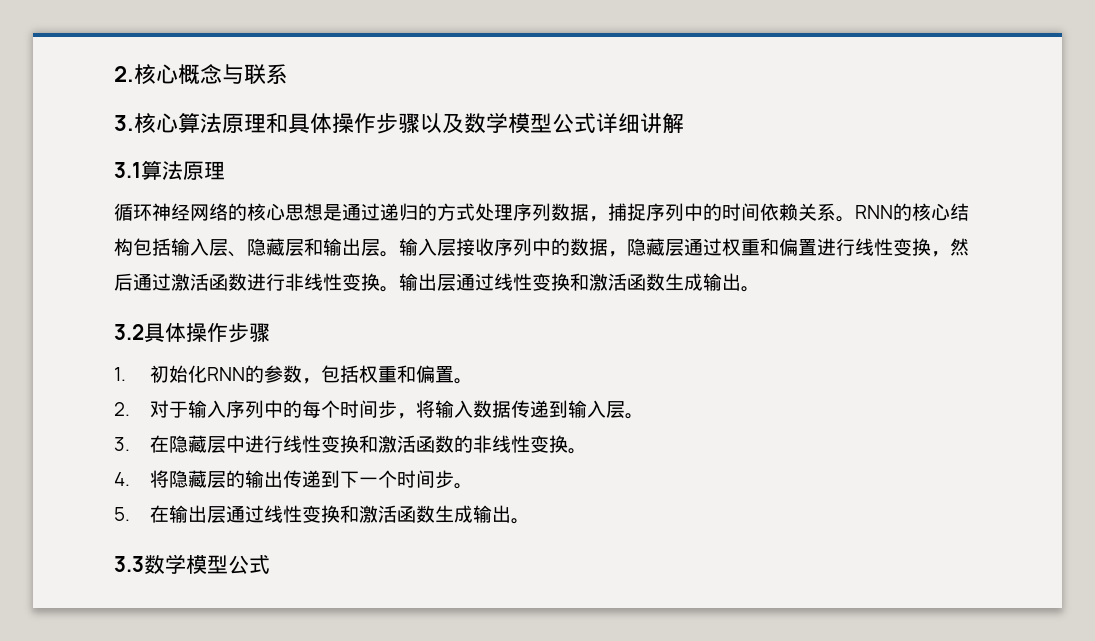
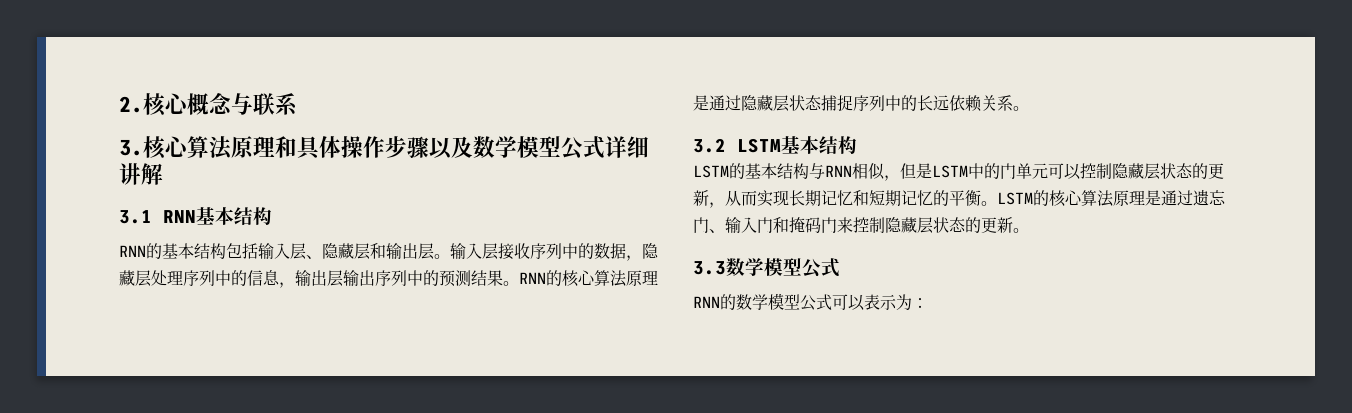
[141,160,225,180] [114,203,950,222] 算法原理 // 循环神经网络的核心思想是通过递归的方式处理序列数据，捕捉序列中的时间依赖关系。RNN的核心 -> [163,207,272,226] [119,243,194,259] RNN基本结构 // RNN的基本
[684,238,969,257] [114,273,760,292] [114,322,270,343] [114,365,473,384] [114,400,644,419] [114,435,587,454] [114,470,473,489] [114,505,511,523] 通过权重和偏置进行线性变换，然后通过激活函数进行非线性变换。输出层通过线性变换和激活函数生成输出。 // 3.2具体操作步骤 // 1.初始化RNN的参数，包括权重和偏置。 // 2.对于输入序列中的每个时间步，将输入数据传递到输入层。 // 3.在隐藏层中进行线性变换和激活函数的非线性变换。 // 4.将隐藏层的输出传递到下一个时间步。 // 5.在输出层通过线性变换和激活函数生成输出 -> [151,270,658,288] [693,95,1029,112] [693,136,857,155] [693,163,1224,181] [693,189,1226,208] [693,217,1013,234] 处理序列中的信息，输出层输出序列中的预测结果。RNN的核心算法原理是通过隐藏层状态捕捉序列中的长远依赖关系。 // 3.2 LSTM基本结构 // LSTM的基本结构与RNN相似，但是LSTM中的门单元可以控制隐藏层状态的更新，从而实现长期记忆和短期记忆的平衡。LSTM的核心算法原理是通过遗忘门、输入门和掩码门来控制隐藏层状态的更新
(270, 564) none -> [693,293,928,311] // RNN的数学模型公式可以表示为：

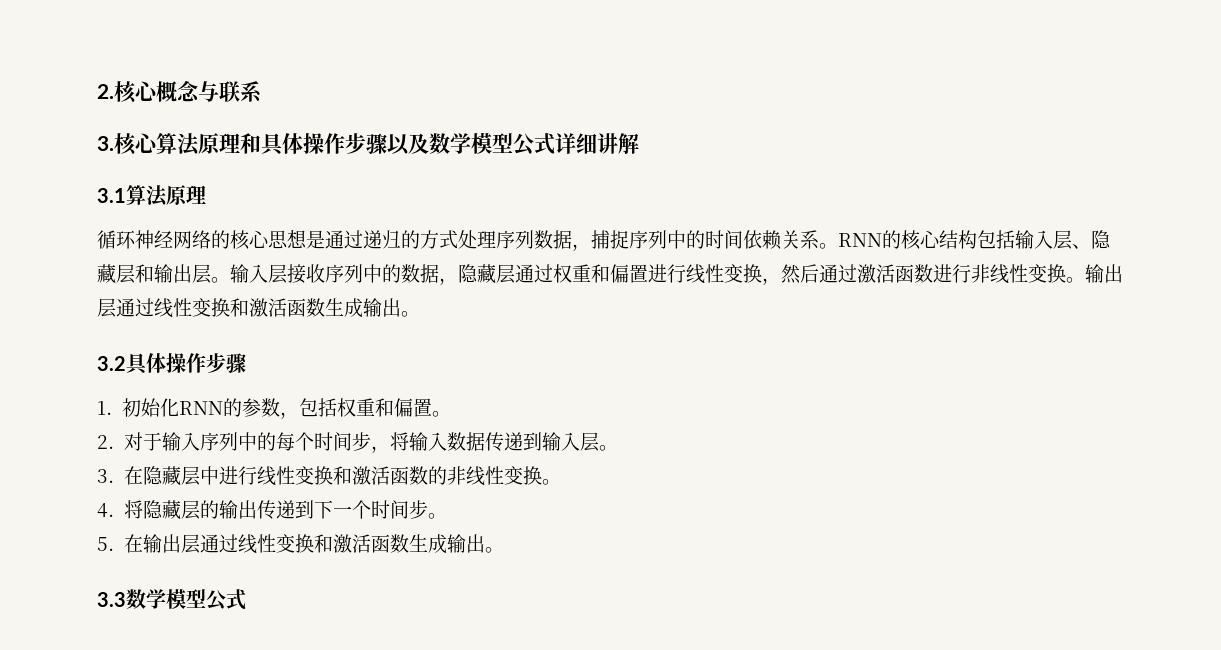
[163,207,272,226] [119,243,194,259] RNN基本结构 // RNN的基本 -> [126,185,206,207] [97,229,940,251] 算法原理 // 循环神经网络的核心思想是通过递归的方式处理序列数据，捕捉序列中的时间依赖关系。RNN的核心
[151,270,658,288] [693,95,1029,112] [693,136,857,155] [693,163,1224,181] [693,189,1226,208] [693,217,1013,234] 处理序列中的信息，输出层输出序列中的预测结果。RNN的核心算法原理是通过隐藏层状态捕捉序列中的长远依赖关系。 // 3.2 LSTM基本结构 // LSTM的基本结构与RNN相似，但是LSTM中的门单元可以控制隐藏层状态的更新，从而实现长期记忆和短期记忆的平衡。LSTM的核心算法原理是通过遗忘门、输入门和掩码门来控制隐藏层状态的更新 -> [515,264,1123,285] [97,298,420,318] [97,353,246,375] [97,398,451,419] [97,432,618,453] [97,466,561,486] [97,500,447,520] [97,534,485,554] 通过权重和偏置进行线性变换，然后通过激活函数进行非线性变换。输出层通过线性变换和激活函数生成输出。 // 3.2具体操作步骤 // 1.初始化RNN的参数，包括权重和偏置。 // 2.对于输入序列中的每个时间步，将输入数据传递到输入层。 // 3.在隐藏层中进行线性变换和激活函数的非线性变换。 // 4.将隐藏层的输出传递到下一个时间步。 // 5.在输出层通过线性变换和激活函数生成输出
[693,293,928,311] // RNN的数学模型公式可以表示为： -> (246, 599) none

